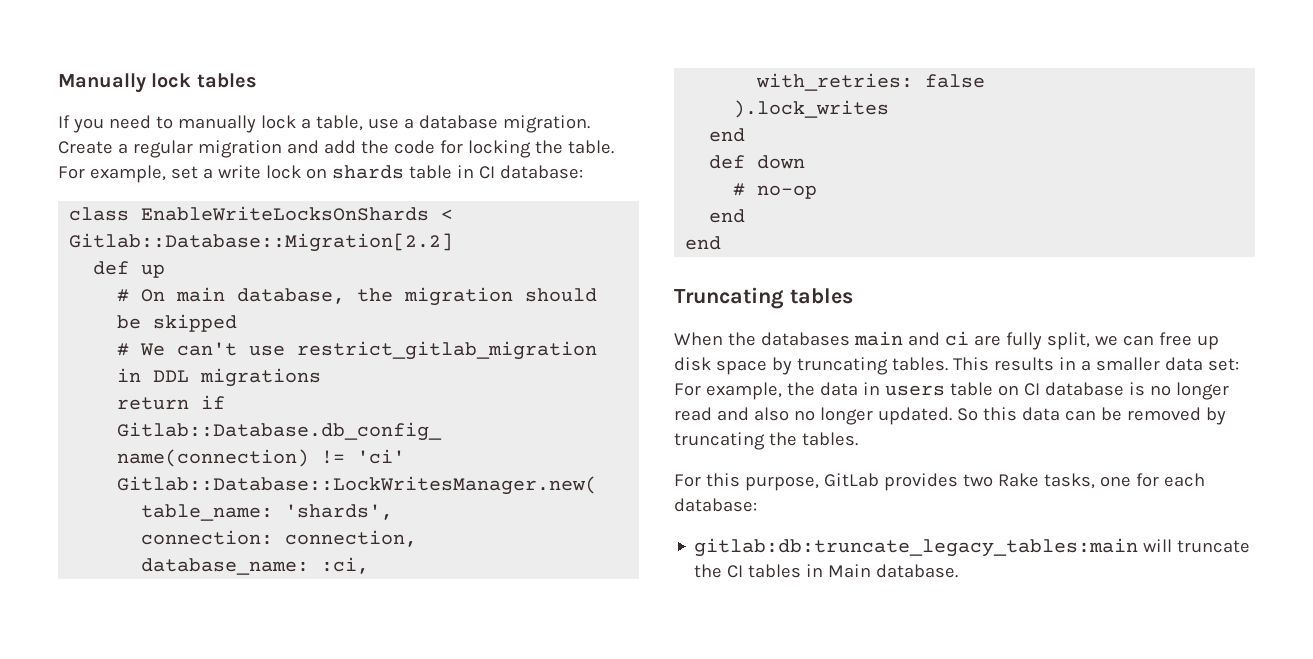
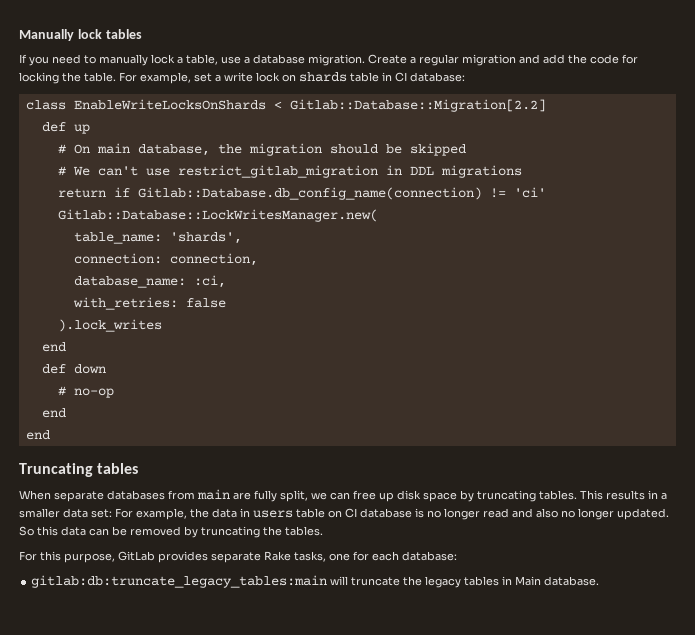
[727,331,969,346] the databases main and ci -> [54,489,230,502] separate databases from main
[962,474,993,487] two -> [211,552,261,563] separate
[727,565,744,578] CI -> [425,576,462,588] legacy

